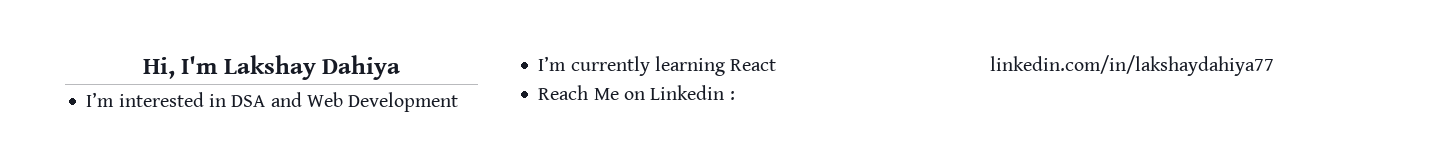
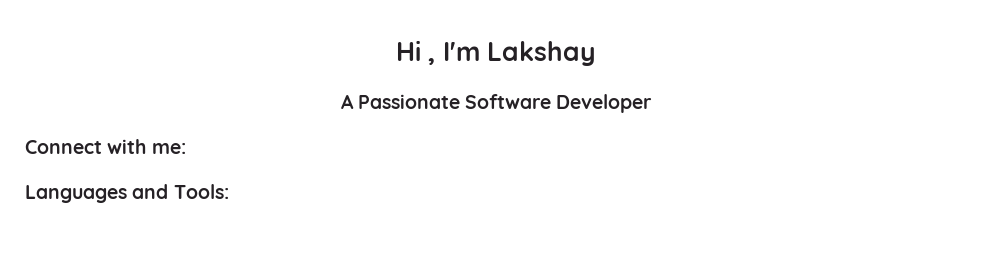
[142,57,175,79] Hi, -> [396,40,436,65] Hi ,
[322,55,401,80] [86,92,459,112] [538,56,777,76] [538,85,735,100] [990,55,1275,76] Dahiya // I’m interested in DSA and Web Development // I’m currently learning React // Reach Me on Linkedin : linkedin.com/in/lakshaydahiya77 -> [340,94,653,113] [25,139,186,154] [25,184,229,203] // A Passionate Software Developer // Connect with me: // Languages and Tools:

